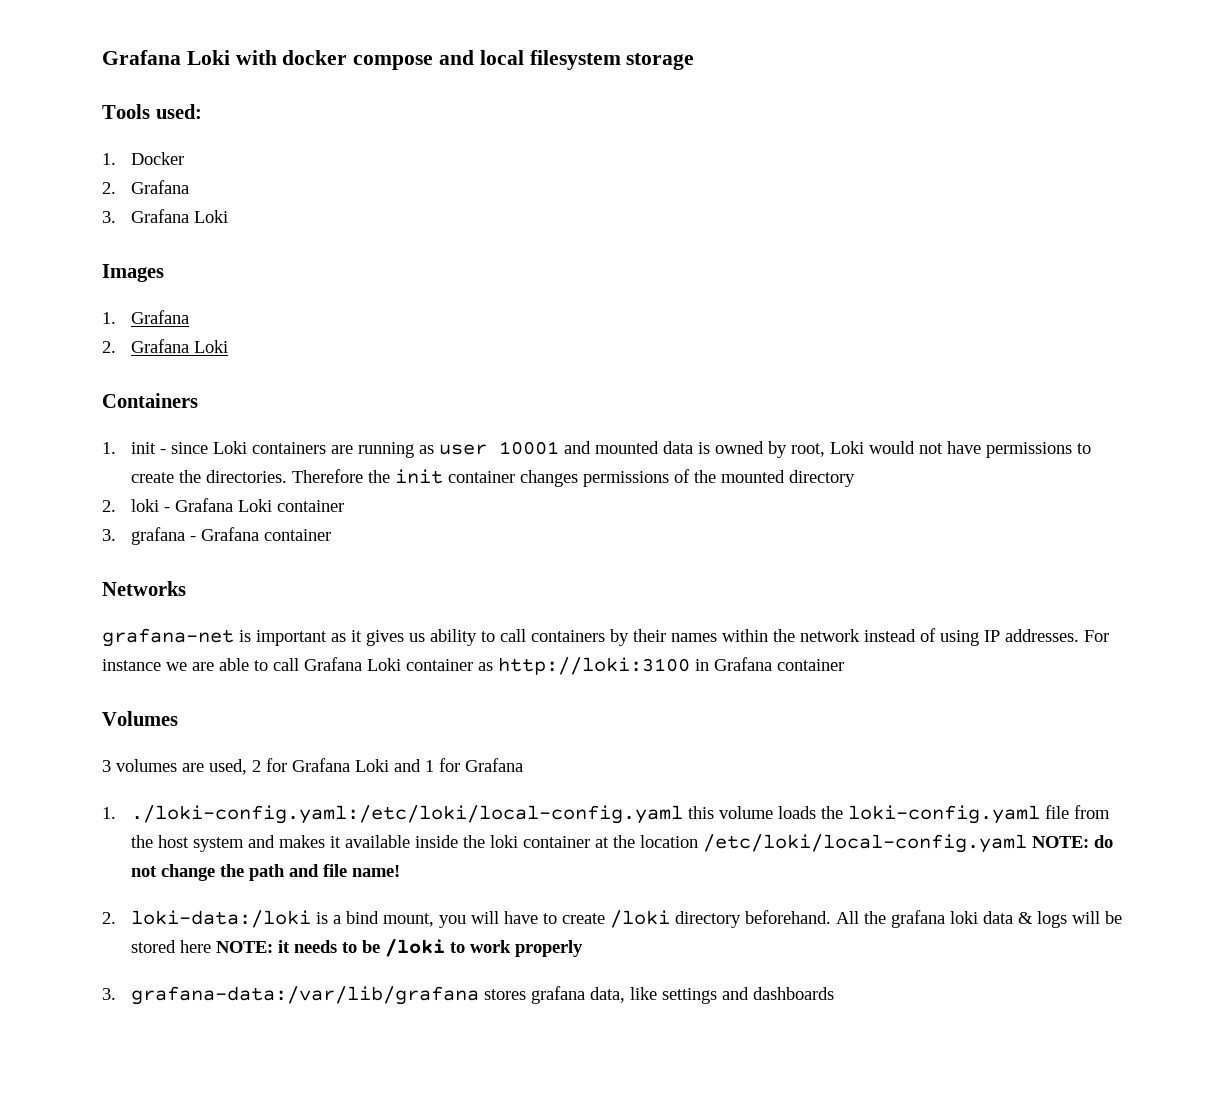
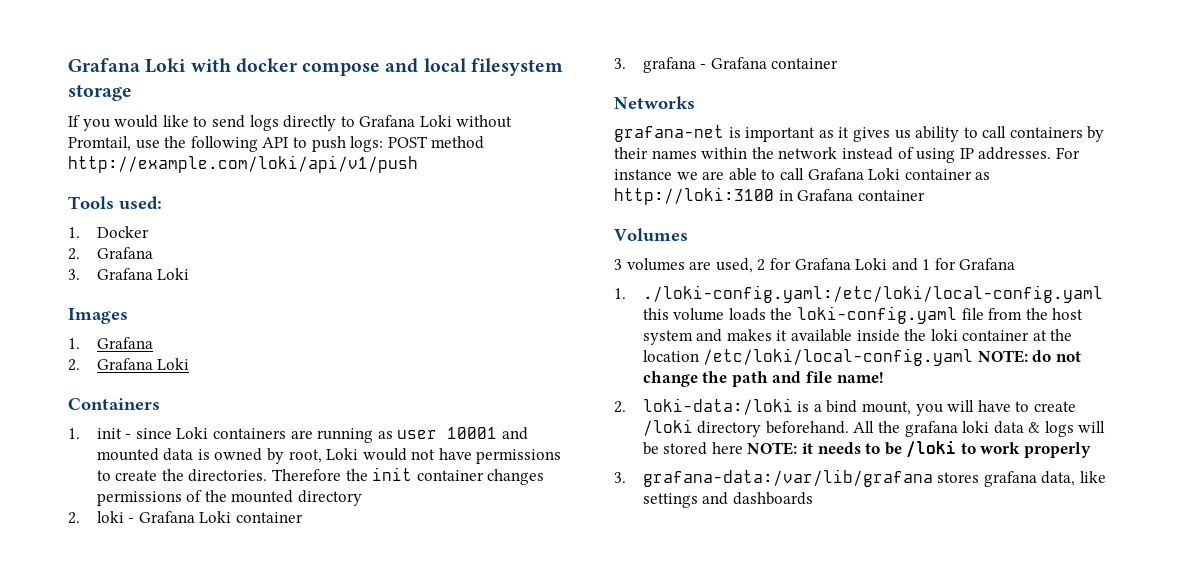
(695, 61) none -> [68,115,513,131] [68,136,485,152] [68,155,418,173] // If you would like to send logs directly to Grafana Loki without Promtail, use the following API to push logs: POST method http://example.com/loki/api/v1/push

